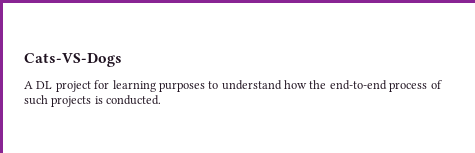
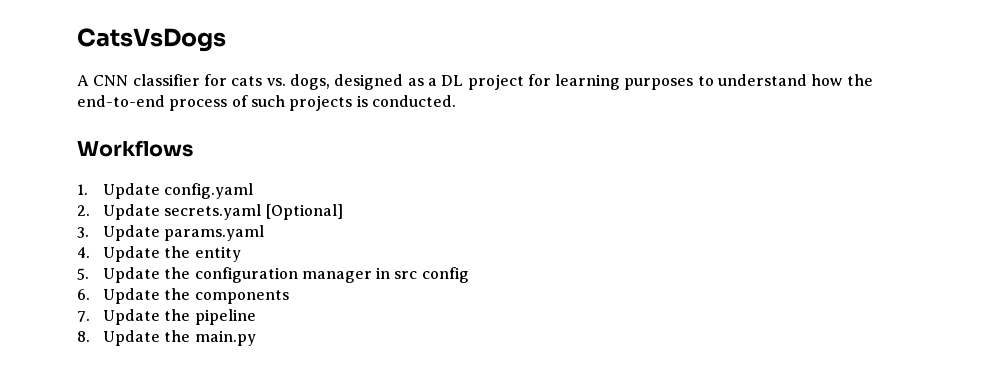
[24,53,122,67] Cats-VS-Dogs -> [77,28,226,52] CatsVsDogs
(33, 85) none -> [93,74,437,90] CNN classifier for cats vs. dogs, designed as a
(162, 100) none -> [77,140,193,157] [77,183,254,199] [77,204,343,220] [77,225,265,241] [77,246,241,262] [77,267,469,283] [77,288,289,304] [77,309,256,325] [77,330,256,346] // Workflows // 1. Update config.yaml // 2. Update secrets.yaml [Optional] // 3. Update params.yaml // 4. Update the entity // 5. Update the configuration manager in src config // 6. Update the components // 7. Update the pipeline // 8. Update the main.py

